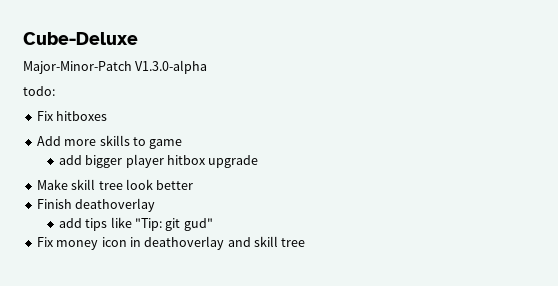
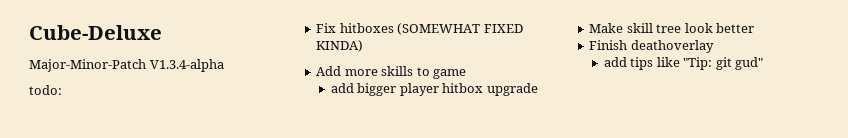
[135,60,208,74] V1.3.0-alpha -> [149,59,224,72] V1.3.4-alpha
(108, 116) none -> [397,23,523,35] [316,40,364,52] (SOMEWHAT FIXED KINDA)
[36,236,306,250] // Fix money icon in deathoverlay and skill tree -> (764, 63) none

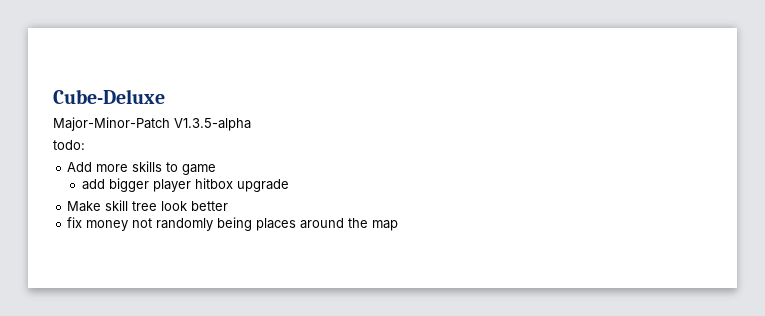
[149,59,224,72] V1.3.4-alpha -> [174,118,251,131] V1.3.5-alpha
[316,23,523,35] [316,40,364,52] // Fix hitboxes (SOMEWHAT FIXED KINDA) -> (85, 145) none
[589,40,714,53] [603,57,764,70] Finish deathoverlay // add tips like "Tip: git gud" -> [67,217,399,231] fix money not randomly being places around the map

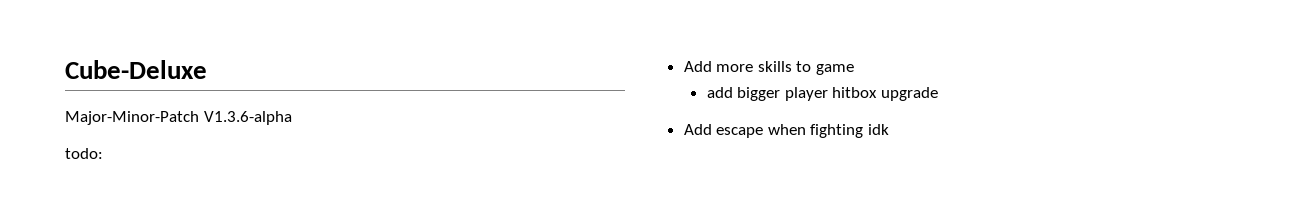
[174,118,251,131] V1.3.5-alpha -> [203,111,292,125] V1.3.6-alpha
[67,200,229,212] [67,217,399,231] Make skill tree look better // fix money not randomly being places around the map -> [683,124,890,138] Add escape when fighting idk

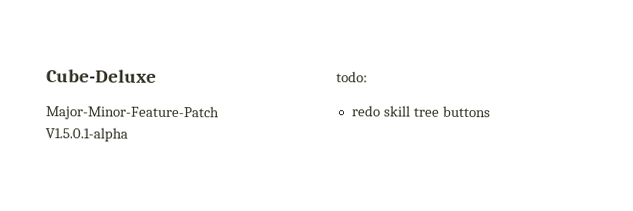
[65,111,292,125] Major-Minor-Patch V1.3.6-alpha -> [45,105,219,121] [45,127,128,142] Major-Minor-Feature-Patch V1.5.0.1-alpha
[683,61,855,75] [706,87,938,101] [683,124,890,138] Add more skills to game // add bigger player hitbox upgrade // Add escape when fighting idk -> [350,105,490,118] redo skill tree buttons

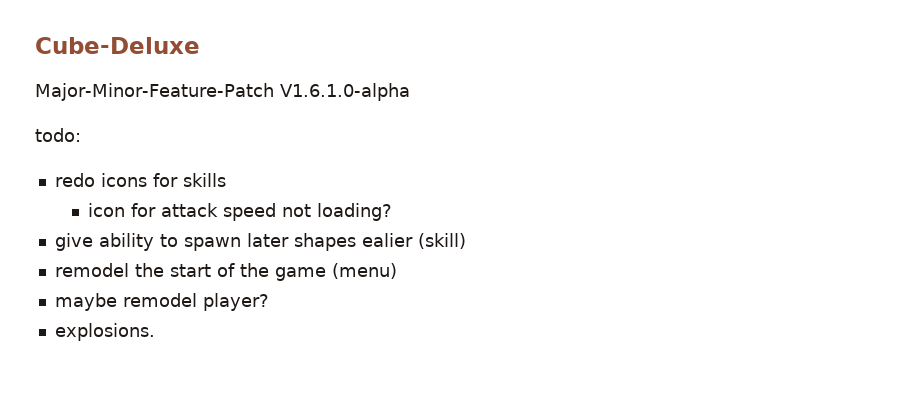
[45,127,128,142] V1.5.0.1-alpha -> [279,83,410,101] V1.6.1.0-alpha
[382,105,490,118] skill tree buttons -> [100,173,226,187] [88,203,393,221] [54,233,466,251] [54,263,397,281] [54,293,269,311] [54,323,155,341] icons for skills // icon for attack speed not loading? // give ability to spawn later shapes ealier (skill) // remodel the start of the game (menu) // maybe remodel player? // explosions.

